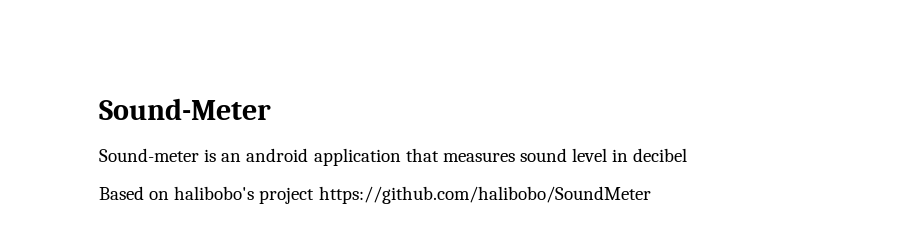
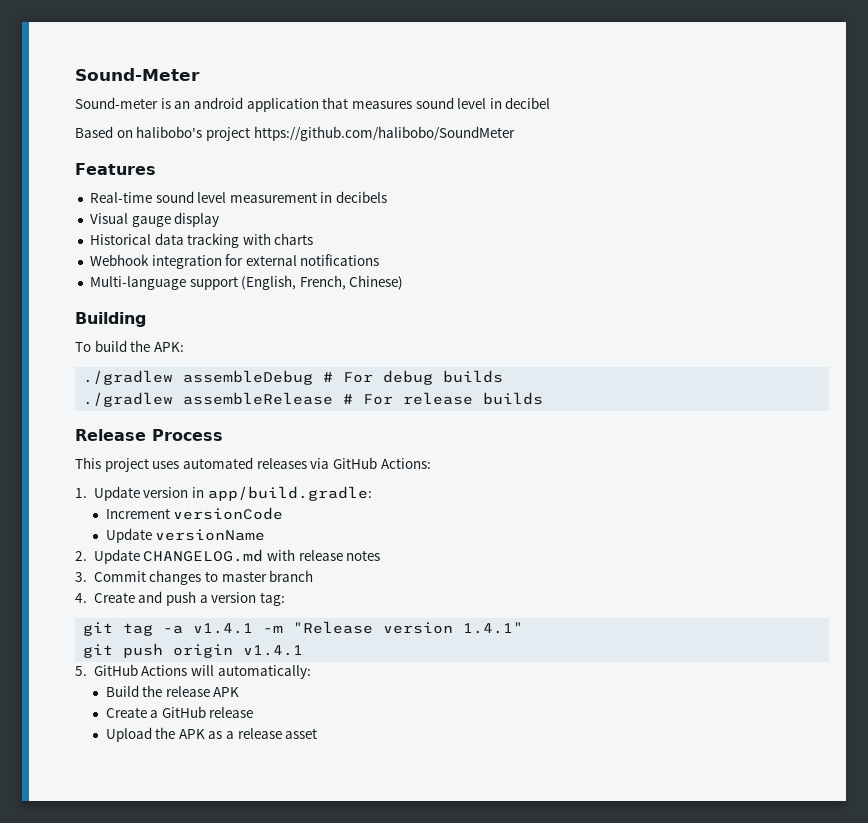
(651, 195) none -> [75,163,156,175] [89,191,388,203] [89,212,220,227] [89,233,314,248] [89,254,380,269] [89,275,404,290] [75,312,146,327] [75,340,184,352] [83,370,504,385] [83,392,544,407] [75,429,223,441] [75,457,431,472] [75,486,372,501] [105,507,284,520] [105,528,266,543] [75,549,381,564] [75,570,314,585] [75,591,285,606] [83,621,524,636] [83,643,304,658] [75,664,311,679] [105,685,240,697] [105,706,254,718] [105,727,318,742] // Features // Real-time sound level measurement in decibels // Visual gauge display // Historical data tracking with charts // Webhook integration for external notifications // Multi-language support (English, French, Chinese) // Building // To build the APK: // ./gradlew assembleDebug # For debug builds // ./gradlew assembleRelease # For release builds // Release Process // This project uses automated releases via GitHub Actions: // 1. Update version in app/build.gradle: // Increment versionCode // Update versionName // 2. Update CHANGELOG.md with release notes // 3. Commit changes to master branch // 4. Create and push a version tag: // git tag -a v1.4.1 -m "Release version 1.4.1" // git push origin v1.4.1 // 5. GitHub Actions will automatically: // Build the release APK // Create a GitHub release // Upload the APK as a release asset

